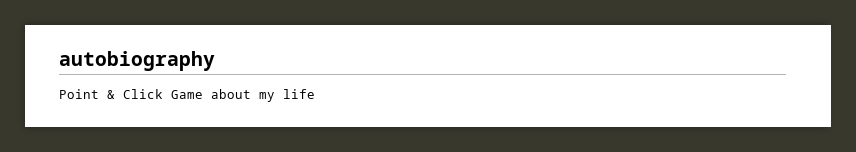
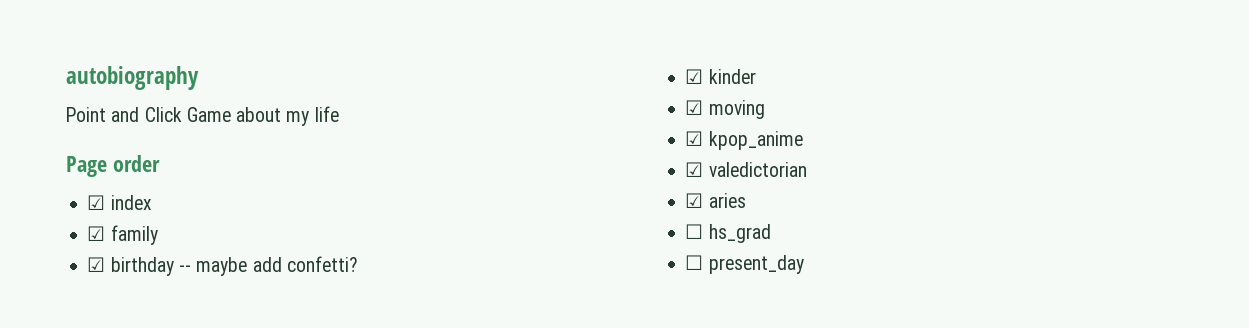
[107,90,115,99] & -> [111,107,140,122] and
(315, 94) none -> [66,155,160,177] [87,195,152,210] [87,225,158,245] [87,256,358,276] [685,69,756,84] [685,100,765,119] [685,131,803,150] [685,162,807,177] [685,193,746,208] [685,224,771,243] [685,255,804,274] // Page order // ☑ index // ☑ family // ☑ birthday -- maybe add confetti? // ☑ kinder // ☑ moving // ☑ kpop_anime // ☑ valedictorian // ☑ aries // ☐ hs_grad // ☐ present_day

